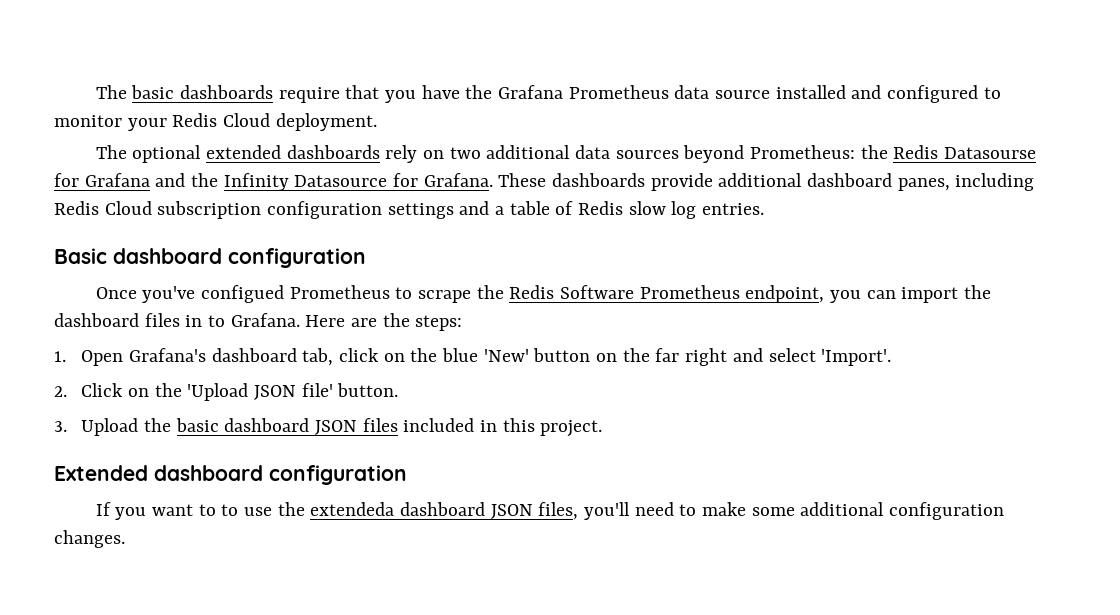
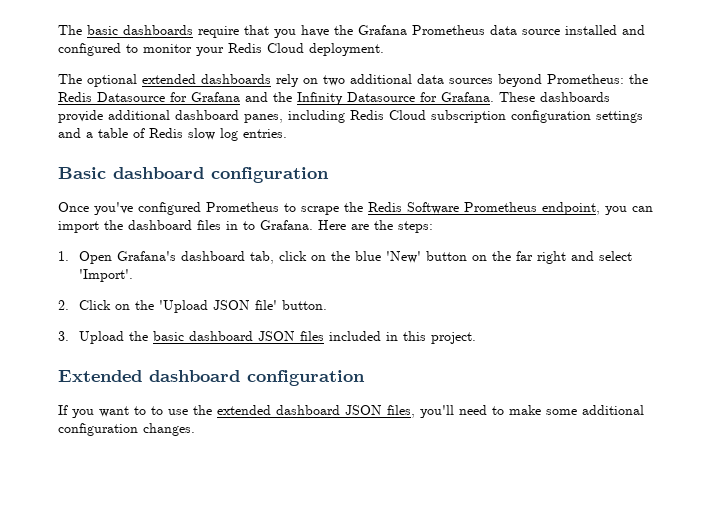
[943,147,1036,159] Datasourse -> [97,92,165,102] Datasource
[200,285,284,303] configued -> [138,202,201,215] configured
[310,502,395,516] extendeda -> [217,405,271,415] extended

